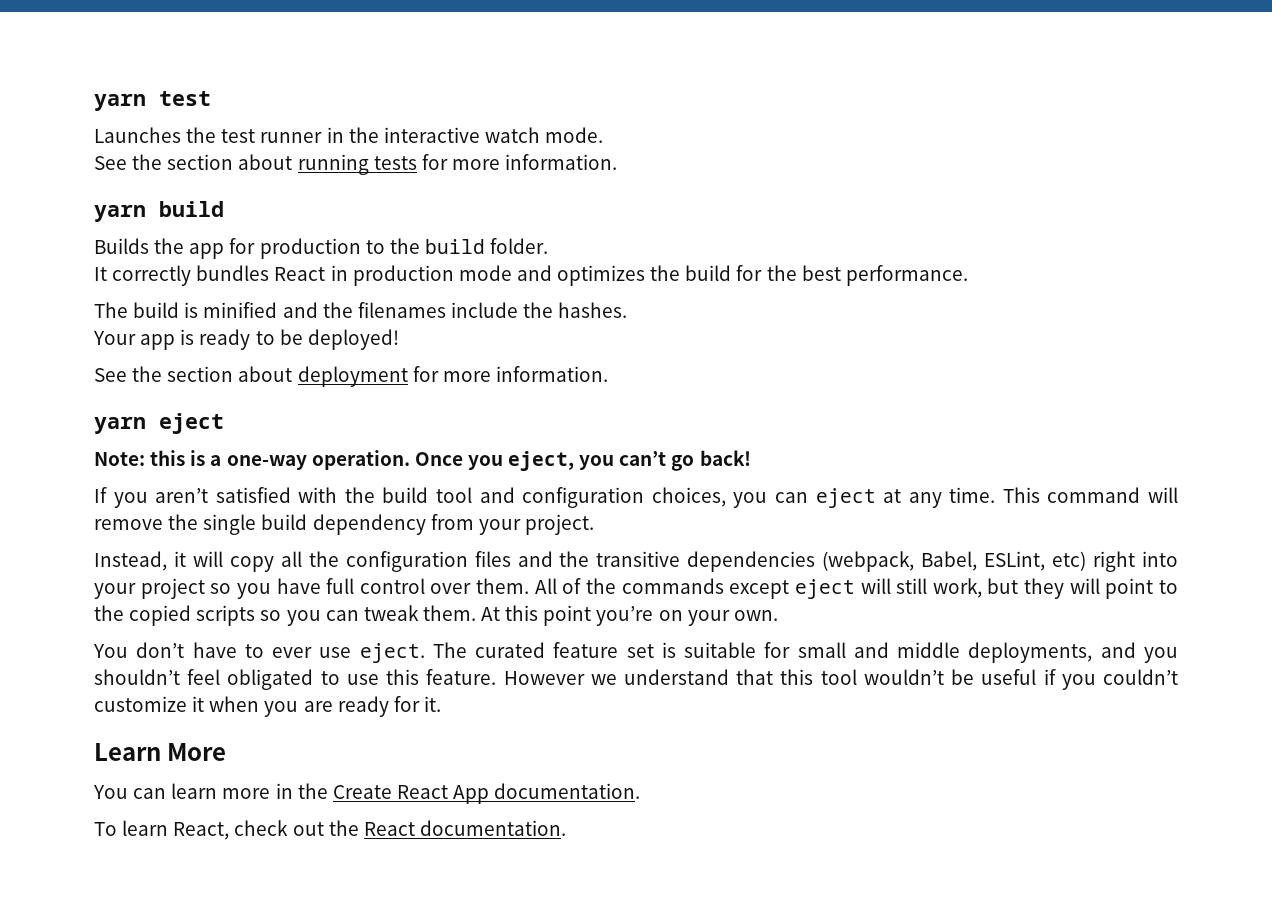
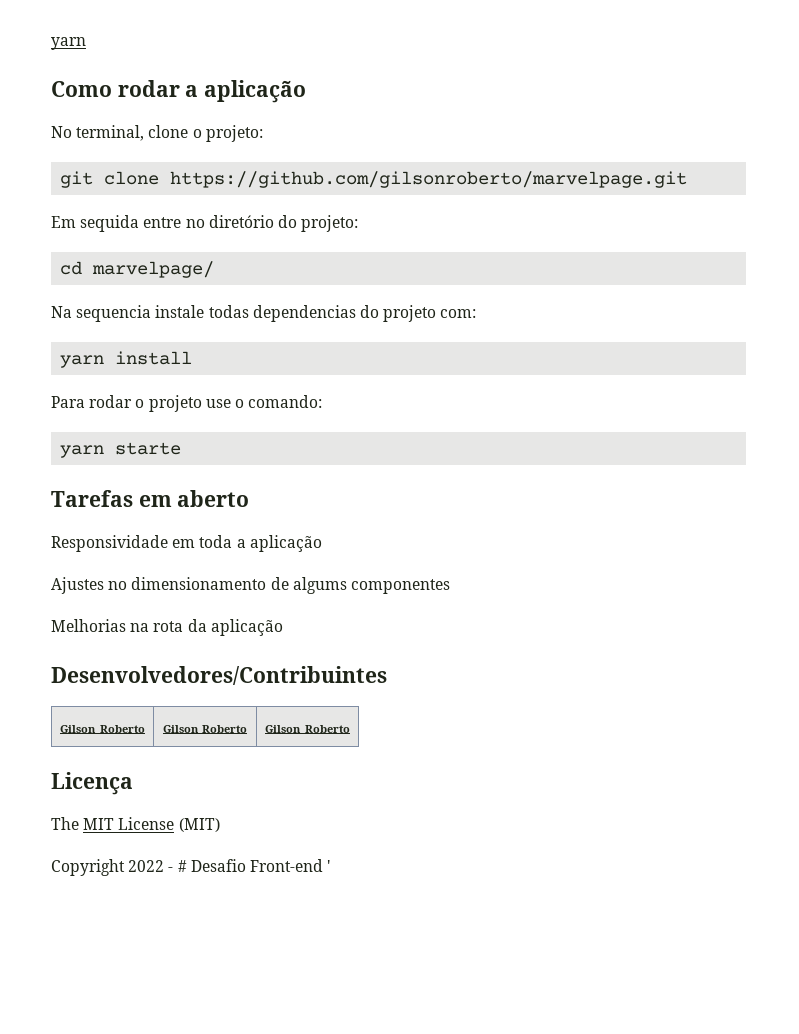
[94,91,211,111] [94,127,604,143] [94,154,618,175] [94,201,224,222] [94,238,549,259] [94,265,968,286] [94,302,628,318] [93,329,399,350] [94,366,608,387] [94,413,224,434] [94,450,751,471] [94,487,1178,508] [94,514,594,535] [94,551,1179,572] [94,578,1178,599] [94,605,778,626] [93,642,1179,663] [94,669,1178,690] [94,696,441,717] [94,743,227,761] [93,783,641,804] [94,820,566,840] yarn test // Launches the test runner in the interactive watch mode. // See the section about running tests for more information. // yarn build // Builds the app for production to the build folder. // It correctly bundles React in production mode and optimizes the build for the best performance. // The build is minified and the filenames include the hashes. // Your app is ready to be deployed! // See the section about deployment for more information. // yarn eject // Note: this is a one-way operation. Once you eject, you can’t go back! // If you aren’t satisfied with the build tool and configuration choices, you can eject at any time. This command will remove the single build dependency from your project. // Instead, it will copy all the configuration files and the transitive dependencies (webpack, Babel, ESLint, etc) right into your project so you have full control over them. All of the commands except eject will still work, but they will point to the copied scripts so you can tweak them. At this point you’re on your own. // You don’t have to ever use eject. The curated feature set is suitable for small and middle deployments, and you shouldn’t feel obligated to use this feature. However we understand that this tool wouldn’t be useful if you couldn’t customize it when you are ready for it. // Learn More // You can learn more in the Create React App documentation. // To learn React, check out the React documentation. -> [51,37,86,50] [51,80,307,103] [51,125,263,142] [60,171,688,188] [51,215,359,232] [60,261,215,278] [51,305,477,322] [60,351,193,368] [51,395,323,412] [60,442,182,458] [51,490,250,507] [51,535,322,552] [51,577,450,594] [51,619,283,636] [51,666,387,685] [60,725,145,733] [162,725,248,733] [265,725,350,733] [51,772,133,795] [51,817,220,832] [51,859,331,876] yarn // Como rodar a aplicação // No terminal, clone o projeto: // git clone https://github.com/gilsonroberto/marvelpage.git // Em sequida entre no diretório do projeto: // cd marvelpage/ // Na sequencia instale todas dependencias do projeto com: // yarn install // Para rodar o projeto use o comando: // yarn starte // Tarefas em aberto // Responsividade em toda a aplicação // Ajustes no dimensionamento de algums componentes // Melhorias na rota da aplicação // Desenvolvedores/Contribuintes // Gilson Roberto | Gilson Roberto | Gilson Roberto // Licença // The MIT License (MIT) // Copyright 2022 - # Desafio Front-end '

